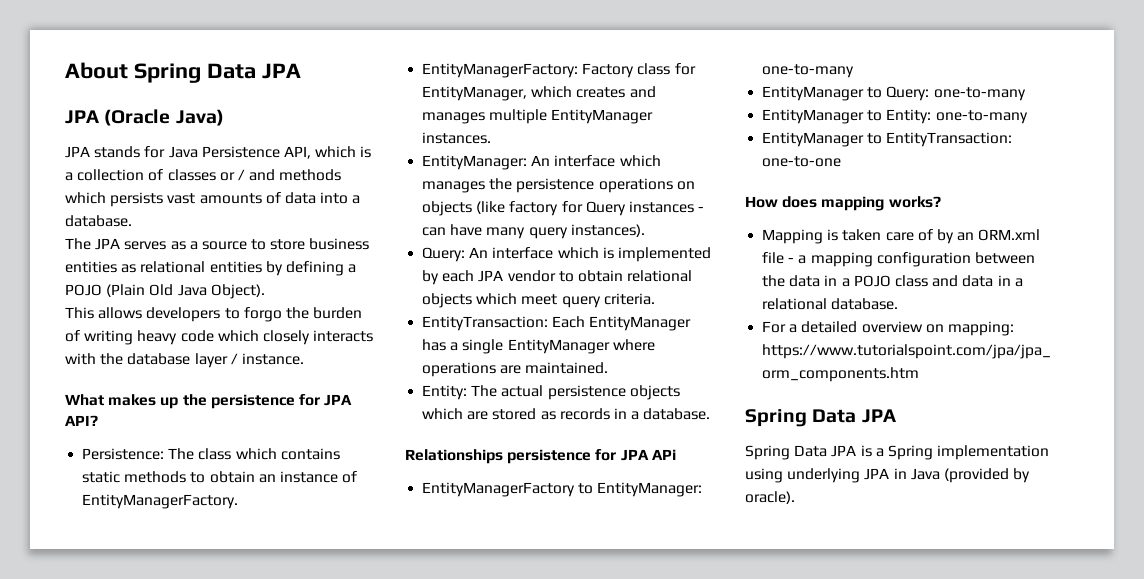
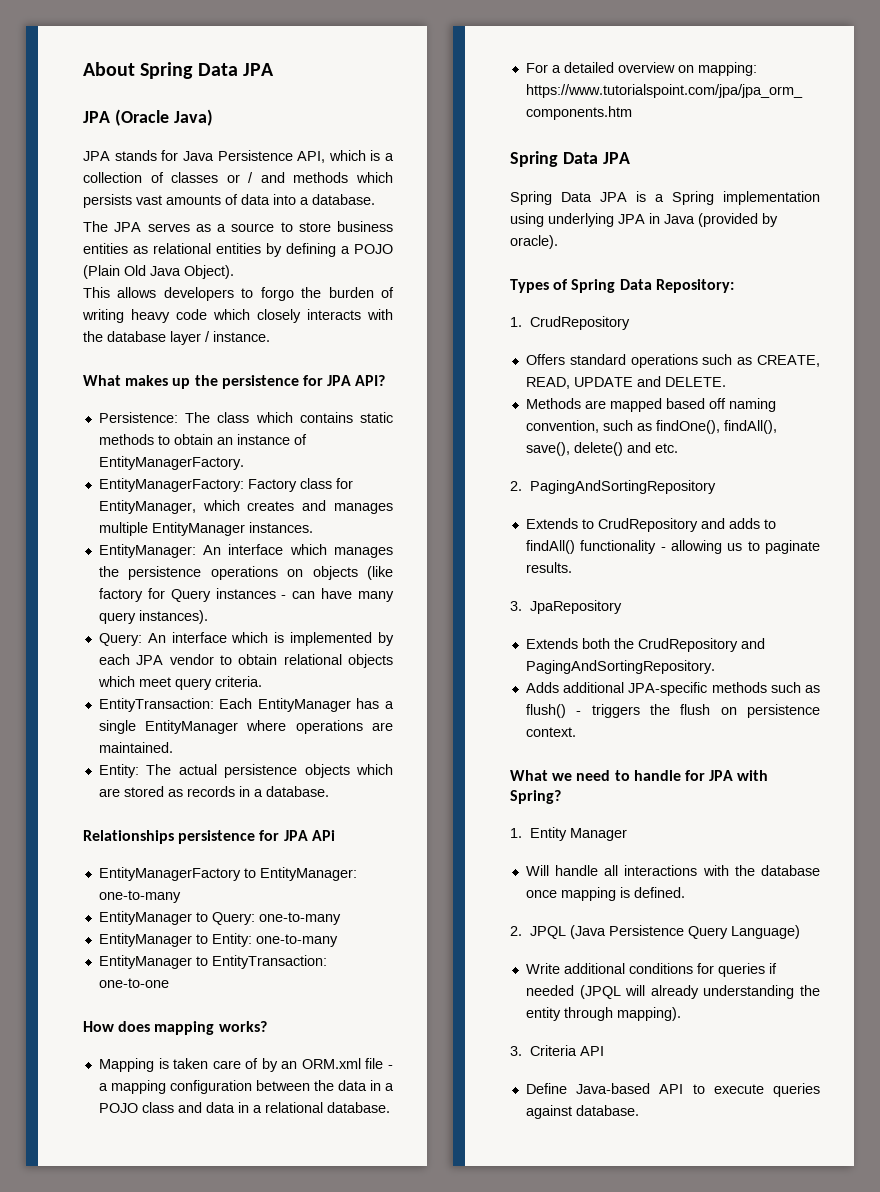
(795, 497) none -> [510,279,734,293] [510,316,631,330] [525,354,820,368] [525,376,726,389] [525,398,776,412] [525,420,777,434] [525,442,678,456] [510,480,717,494] [525,518,776,532] [525,540,820,554] [525,562,572,573] [510,600,623,614] [525,638,765,652] [525,660,715,674] [525,682,820,696] [525,704,820,718] [525,727,576,737] [510,770,769,781] [510,790,561,804] [510,827,628,841] [525,865,820,876] [525,887,685,901] [510,925,801,939] [525,963,777,977] [525,985,820,999] [525,1007,681,1021] [510,1045,605,1056] [525,1083,820,1097] [525,1105,639,1119] // Types of Spring Data Repository: // 1. CrudRepository // Offers standard operations such as CREATE, READ, UPDATE and DELETE. // Methods are mapped based off naming convention, such as findOne(), findAll(), save(), delete() and etc. // 2. PagingAndSortingRepository // Extends to CrudRepository and adds to findAll() functionality - allowing us to paginate results. // 3. JpaRepository // Extends both the CrudRepository and PagingAndSortingRepository. // Adds additional JPA-specific methods such as flush() - triggers the flush on persistence context. // What we need to handle for JPA with Spring? // 1. Entity Manager // Will handle all interactions with the database once mapping is defined. // 2. JPQL (Java Persistence Query Language) // Write additional conditions for queries if needed (JPQL will already understanding the entity through mapping). // 3. Criteria API // Define Java-based API to execute queries against database.

